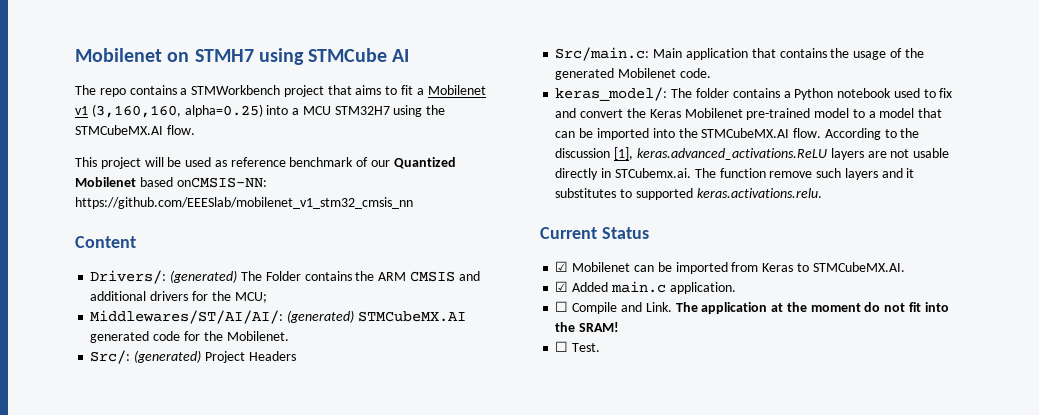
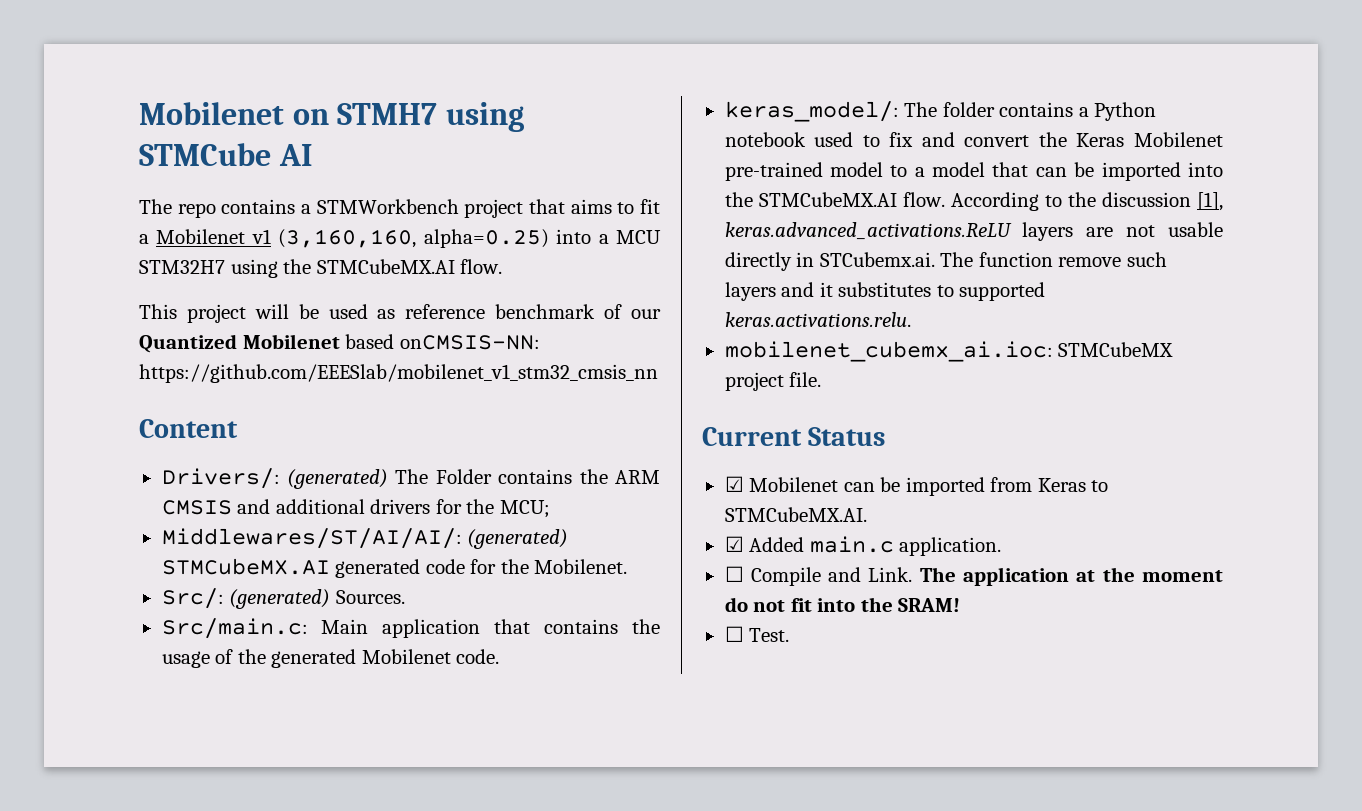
[204,351,296,363] Project Headers -> [335,590,405,604] Sources.
(822, 193) none -> [724,341,1174,362] [724,372,822,391] // mobilenet_cubemx_ai.ioc: STMCubeMX project file.

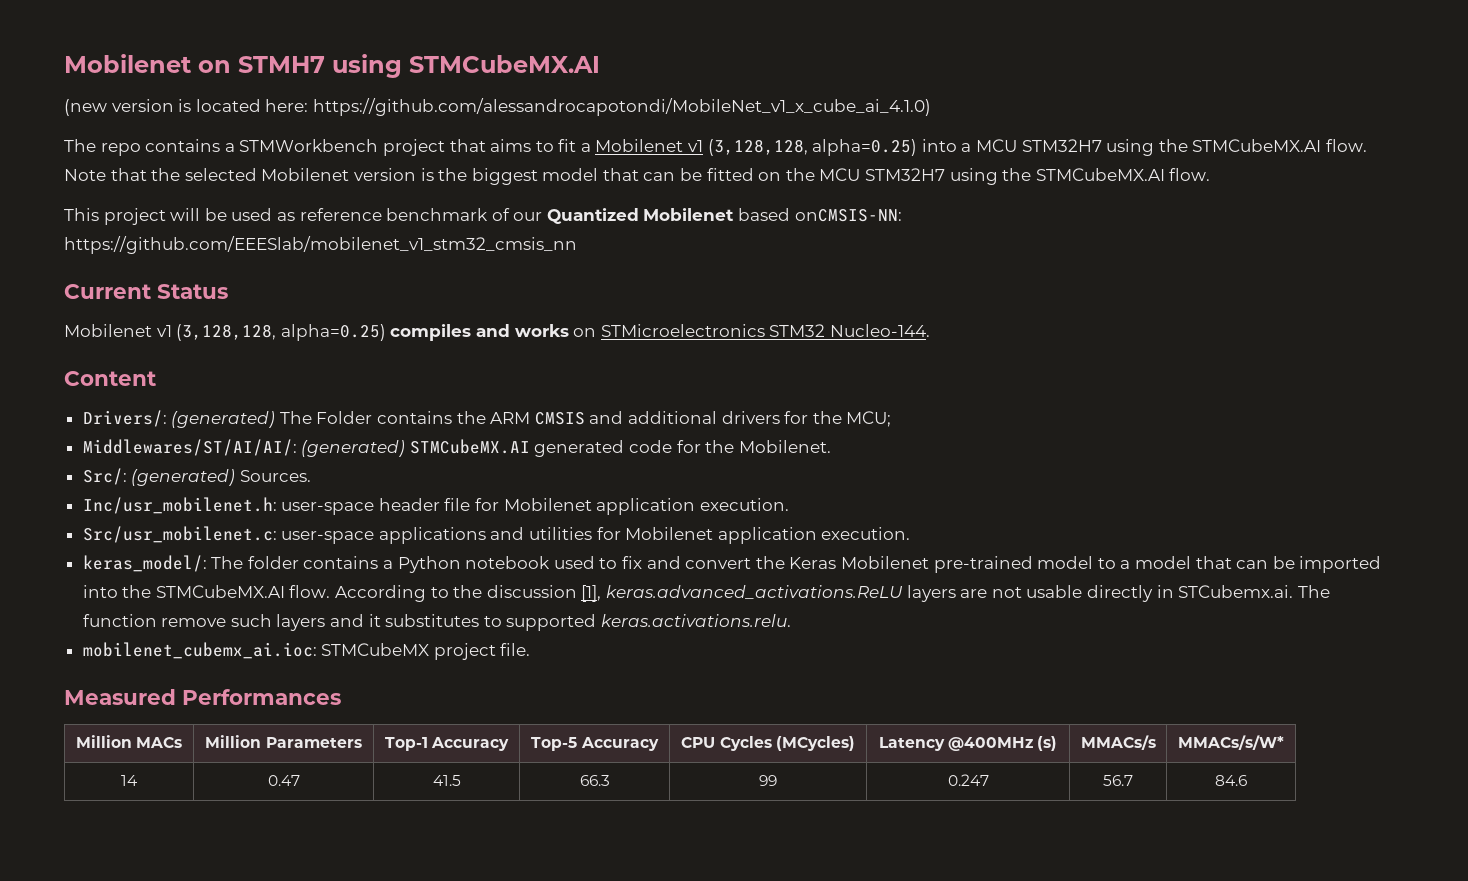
[139,143,312,166] STMCube AI -> [409,55,600,73] [64,98,931,116] STMCubeMX.AI // (new version is located here: https://github.com/alessandrocapotondi/MobileNet_v1_x_cube_ai_4.1.0)
[278,229,417,248] (3,160,160, -> [707,139,808,156] (3,128,128,
(503, 266) none -> [64,168,1211,185] Note that the selected Mobilenet version is the biggest model that can be fitted on the MCU STM32H7 using the STMCubeMX.AI flow.
(658, 373) none -> [64,284,228,299] [64,324,930,341] // Current Status // Mobilenet v1 (3,128,128, alpha=0.25) compiles and works on STMicroelectronics STM32 Nucleo-144.
[161,618,660,639] [161,649,500,668] Src/main.c: Main application that contains the usage of the generated Mobilenet code. -> [82,497,789,515] [82,526,911,544] Inc/usr_mobilenet.h: user-space header file for Mobilenet application execution. // Src/usr_mobilenet.c: user-space applications and utilities for Mobilenet application execution.
[702,427,886,446] [724,476,1109,496] [724,507,867,522] [724,536,1002,556] [724,566,1223,586] [724,597,961,612] [724,626,790,642] Current Status // ☑ Mobilenet can be imported from Keras to STMCubeMX.AI. // ☑ Added main.c application. // ☐ Compile and Link. The application at the moment do not fit into the SRAM! // ☐ Test. -> [64,689,341,705] [75,735,183,748] [205,735,362,748] [384,737,510,751] [531,737,659,751] [681,736,855,751] [878,736,1058,751] [1080,735,1156,750] [1178,735,1284,750] [121,775,138,786] [267,775,300,786] [432,775,461,786] [579,775,610,786] [759,775,777,786] [947,774,989,786] [1103,775,1133,786] [1215,775,1247,786] Measured Performances // Million MACs | Million Parameters | Top-1 Accuracy | Top-5 Accuracy | CPU Cycles (MCycles) | Latency @400MHz (s) | MMACs/s | MMACs/s/W* // 14 | 0.47 | 41.5 | 66.3 | 99 | 0.247 | 56.7 | 84.6

